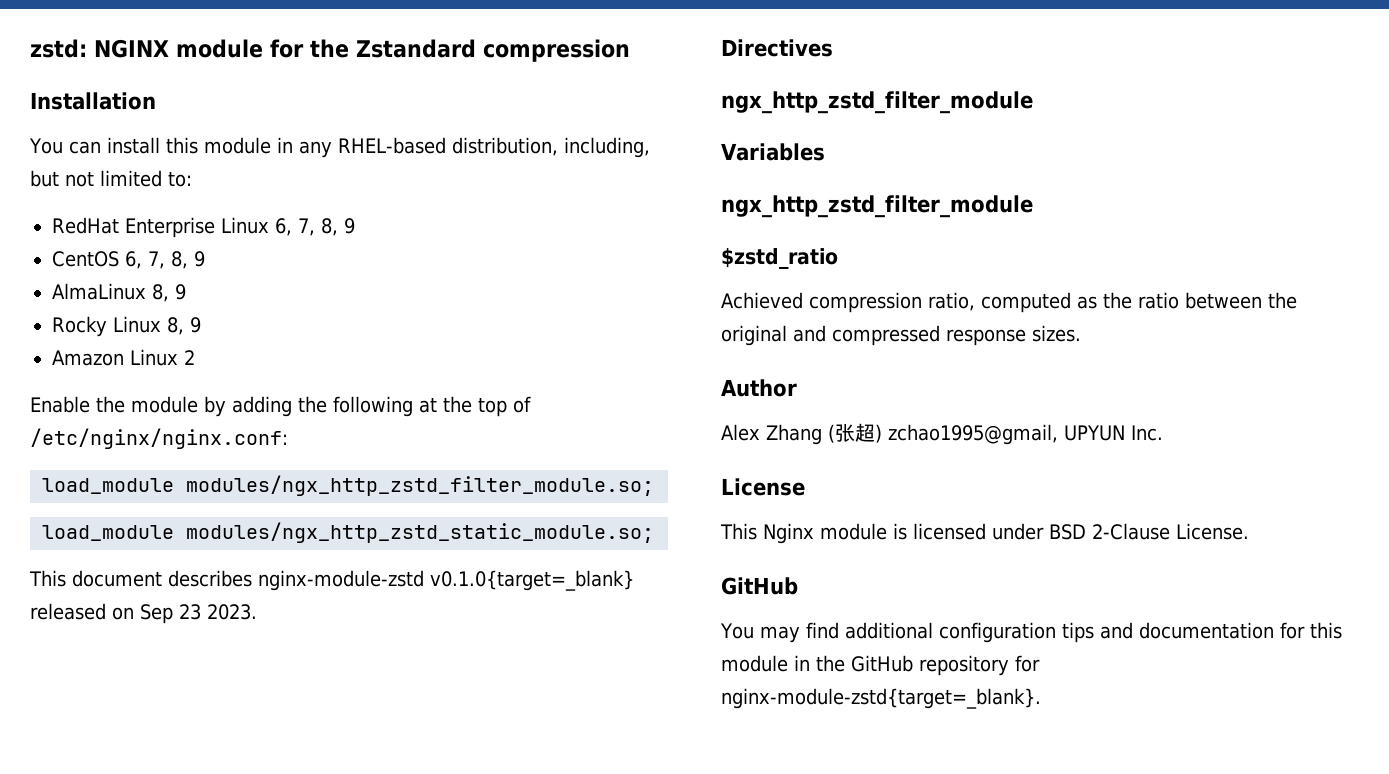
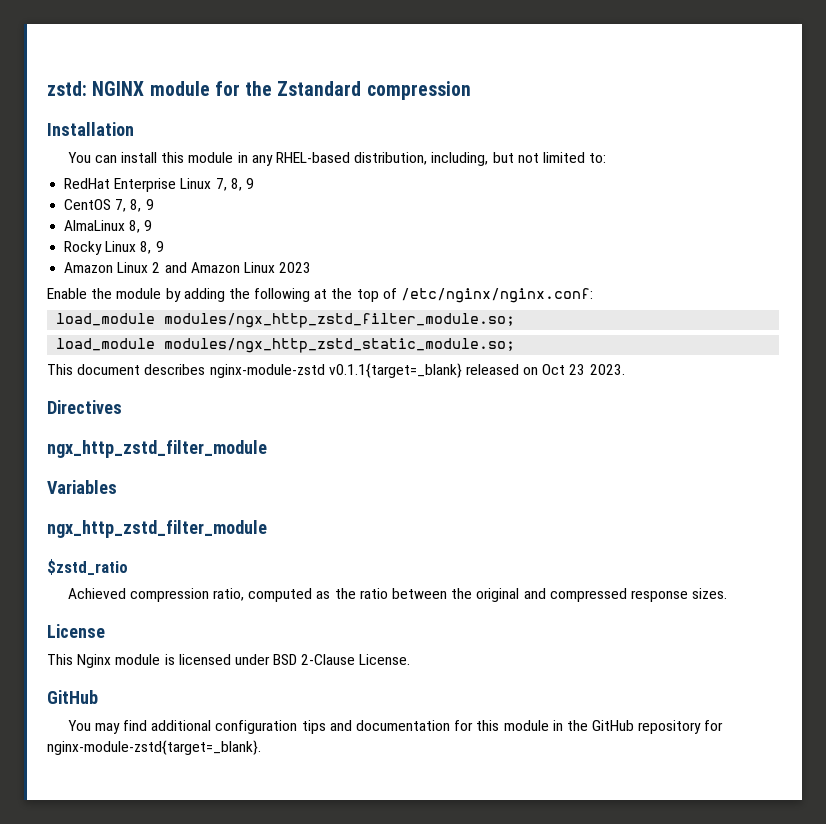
[274,218,292,236] 6, -> (212, 183) none
[125,251,142,269] 6, -> (112, 204) none
(195, 357) none -> [164,262,312,273] and Amazon Linux 2023
[430,570,634,591] v0.1.0{target=_blank} -> [328,363,462,378] v0.1.1{target=_blank}
[140,604,173,624] Sep -> [542,364,566,375] Oct
[721,379,797,397] [721,423,1163,445] // Author // Alex Zhang (张超) zchao1995@gmail, UPYUN Inc. -> (728, 593) none

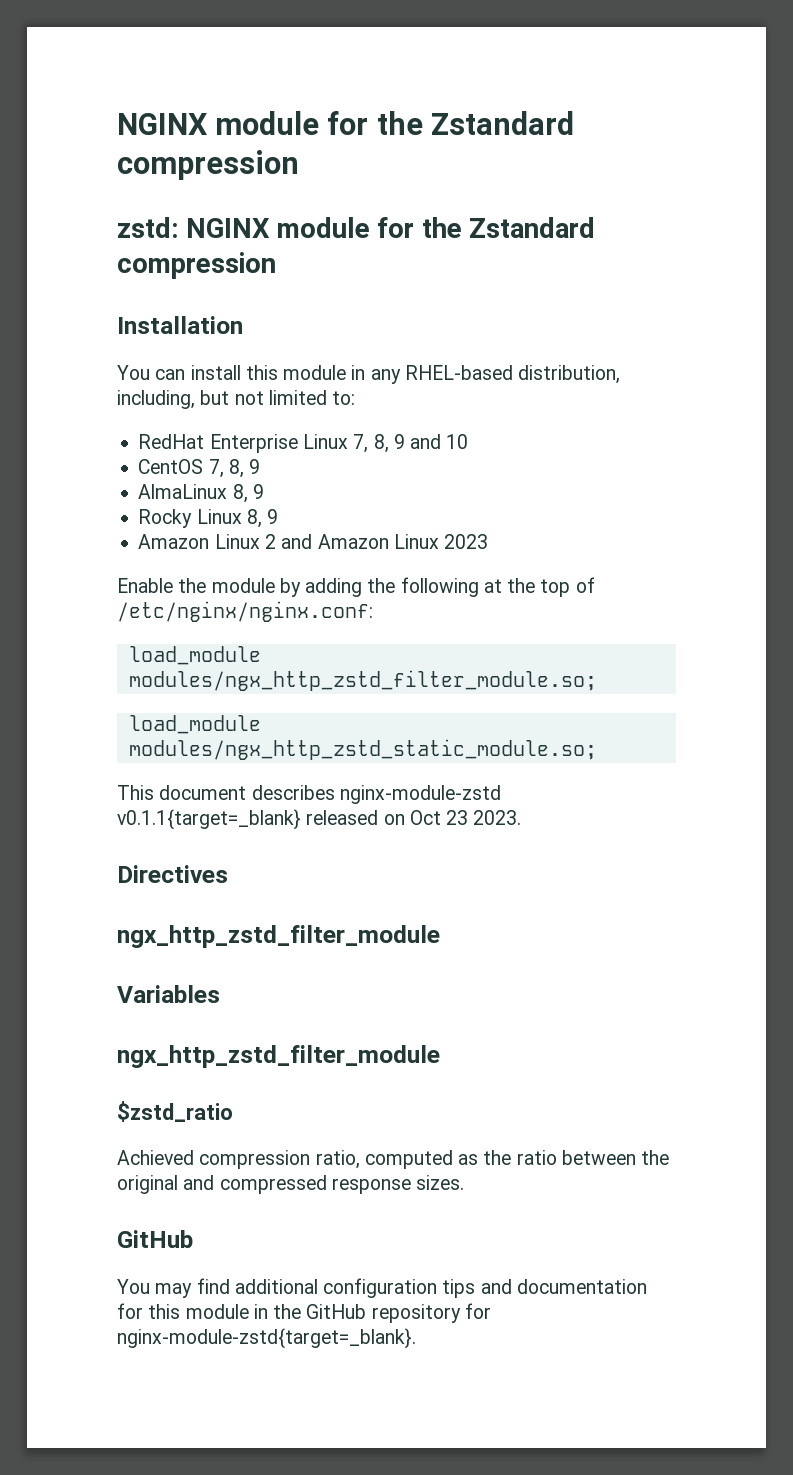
(47, 88) none -> [117,111,574,135] [117,150,299,180] NGINX module for the Zstandard compression //
(254, 183) none -> [410,434,469,449] and 10
[47,624,105,638] [47,654,411,668] // License // This Nginx module is licensed under BSD 2-Clause License. -> (465, 1182) none

